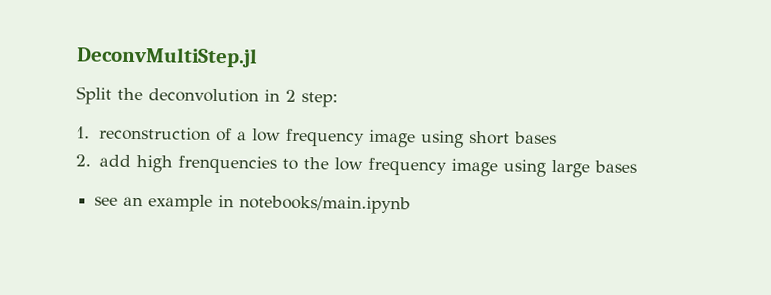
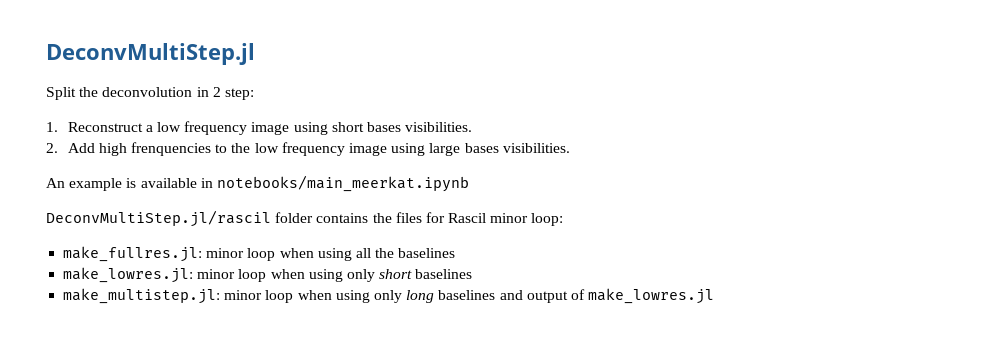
[99,126,233,142] reconstruction of -> [67,122,143,132] Reconstruct
(558, 138) none -> [405,122,473,132] visibilities.
[98,154,131,167] add -> [67,143,95,153] Add
[94,194,412,215] // see an example in notebooks/main.ipynb -> [502,143,570,153] [46,175,469,192] [46,210,564,227] [63,246,456,262] [63,267,473,283] [63,288,715,304] visibilities. // An example is available in notebooks/main_meerkat.ipynb // DeconvMultiStep.jl/rascil folder contains the files for Rascil minor loop: // make_fullres.jl: minor loop when using all the baselines // make_lowres.jl: minor loop when using only short baselines // make_multistep.jl: minor loop when using only long baselines and output of make_lowres.jl

